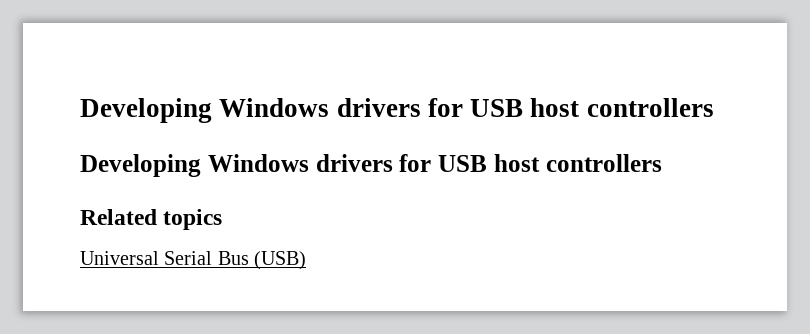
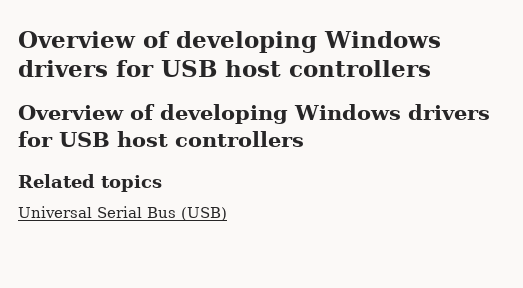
[80,98,714,123] [80,154,201,177] Developing Windows drivers for USB host controllers // Developing -> [18,31,441,53] [18,60,431,77] [18,104,288,124] Overview of developing Windows drivers for USB host controllers // Overview of developing

